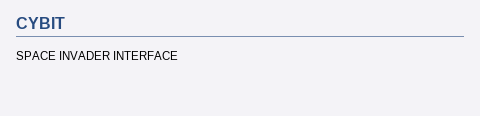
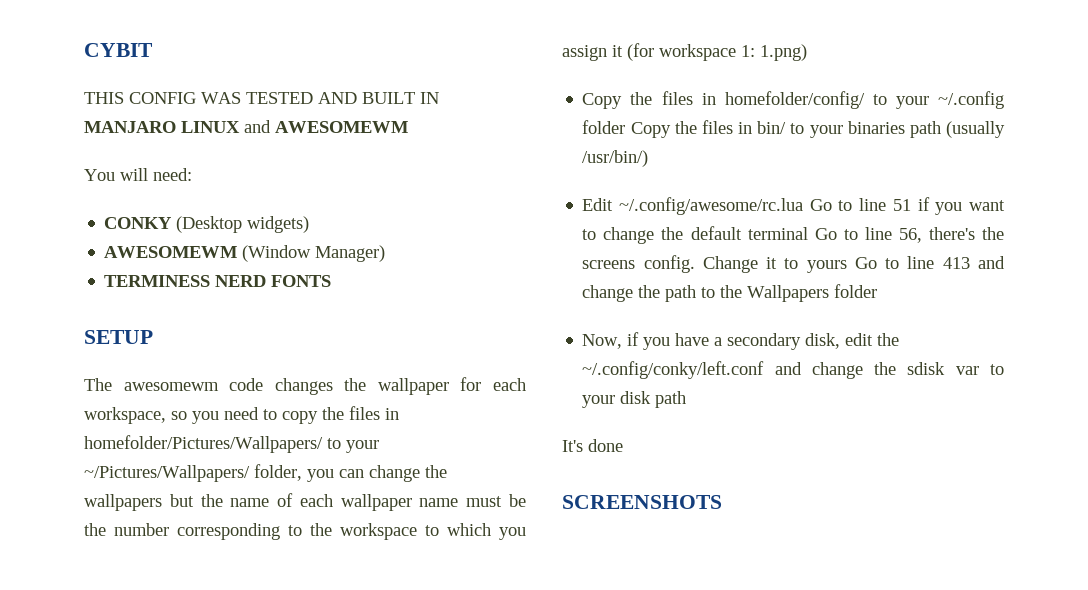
[16,51,179,60] SPACE INVADER INTERFACE -> [84,92,439,104] [84,120,408,133] [84,168,192,181] [104,216,310,233] [104,245,386,262] [104,275,332,287] [84,330,153,344] [84,377,526,395] [84,406,399,424] [84,435,379,453] [84,464,447,482] [84,493,526,511] [84,523,526,540] [562,43,807,61] [582,91,1004,109] [582,120,1005,138] [582,150,649,167] [582,197,1005,215] [582,226,1004,244] [582,255,1005,273] [582,284,878,302] [582,332,900,350] [582,361,1004,379] [582,391,687,408] [562,439,623,452] [562,495,722,509] THIS CONFIG WAS TESTED AND BUILT IN MANJARO LINUX and AWESOMEWM // You will need: // CONKY (Desktop widgets) // AWESOMEWM (Window Manager) // TERMINESS NERD FONTS // SETUP // The awesomewm code changes the wallpaper for each workspace, so you need to copy the files in homefolder/Pictures/Wallpapers/ to your ~/Pictures/Wallpapers/ folder, you can change the wallpapers but the name of each wallpaper name must be the number corresponding to the workspace to which you assign it (for workspace 1: 1.png) // Copy the files in homefolder/config/ to your ~/.config folder Copy the files in bin/ to your binaries path (usually /usr/bin/) // Edit ~/.config/awesome/rc.lua Go to line 51 if you want to change the default terminal Go to line 56, there's the screens config. Change it to yours Go to line 413 and change the path to the Wallpapers folder // Now, if you have a secondary disk, edit the ~/.config/conky/left.conf and change the sdisk var to your disk path // It's done // SCREENSHOTS

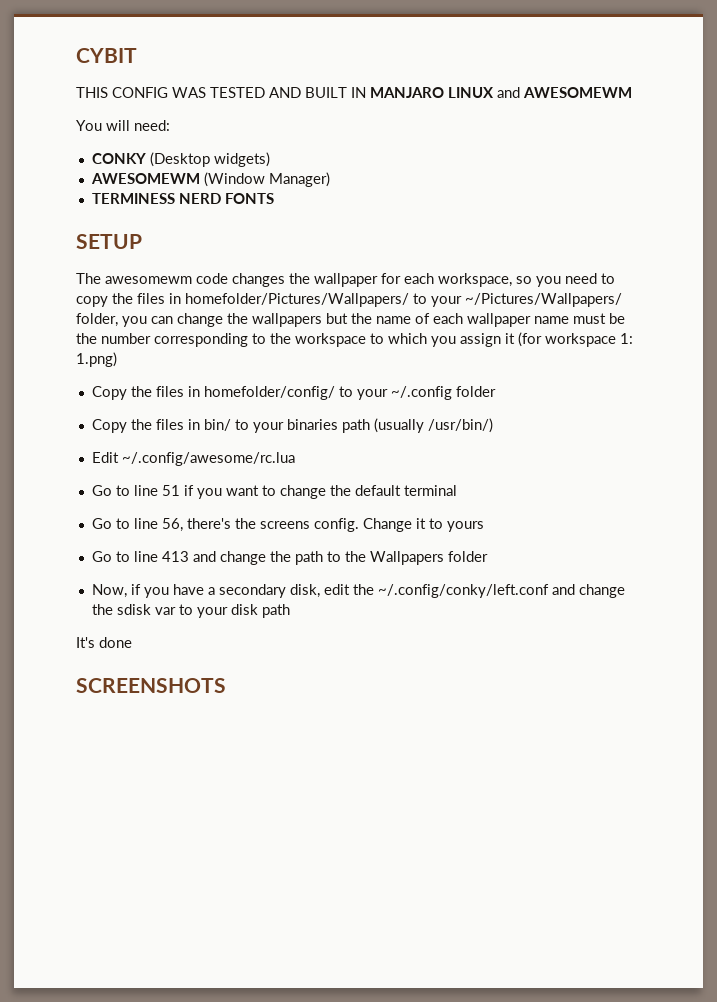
(626, 127) none -> (496, 391) //
(804, 206) none -> (295, 459) //
(808, 233) none -> (457, 490) //
(847, 266) none -> (484, 526) //

